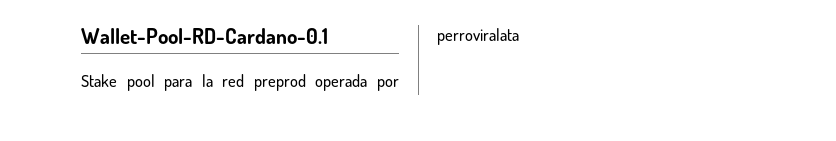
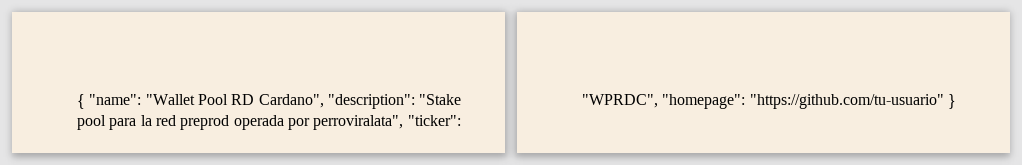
[81,28,328,44] [81,74,117,87] Wallet-Pool-RD-Cardano-0.1 // Stake -> [77,94,462,109] { "name": "Wallet Pool RD Cardano", "description": "Stake
[437,28,519,45] perroviralata -> [313,115,461,130] [582,94,956,109] perroviralata", "ticker": "WPRDC", "homepage": "https://github.com/tu-usuario" }

